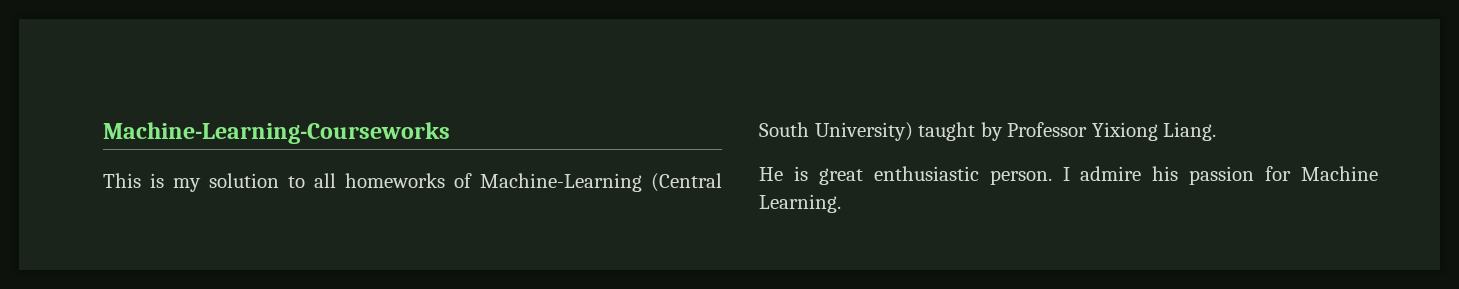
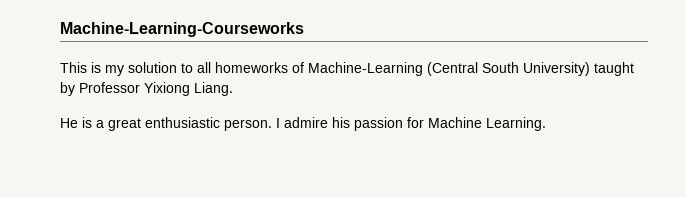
(808, 173) none -> [96,120,104,128] a

